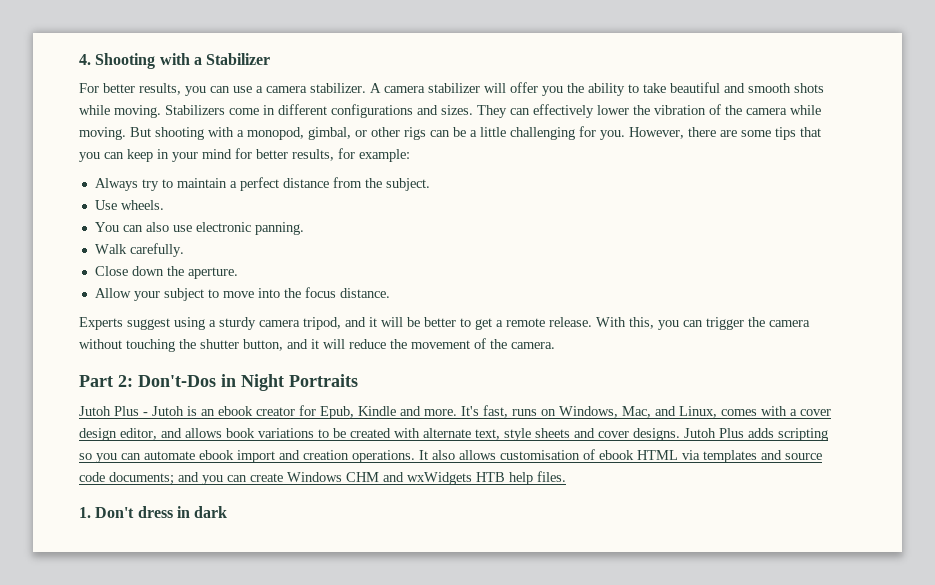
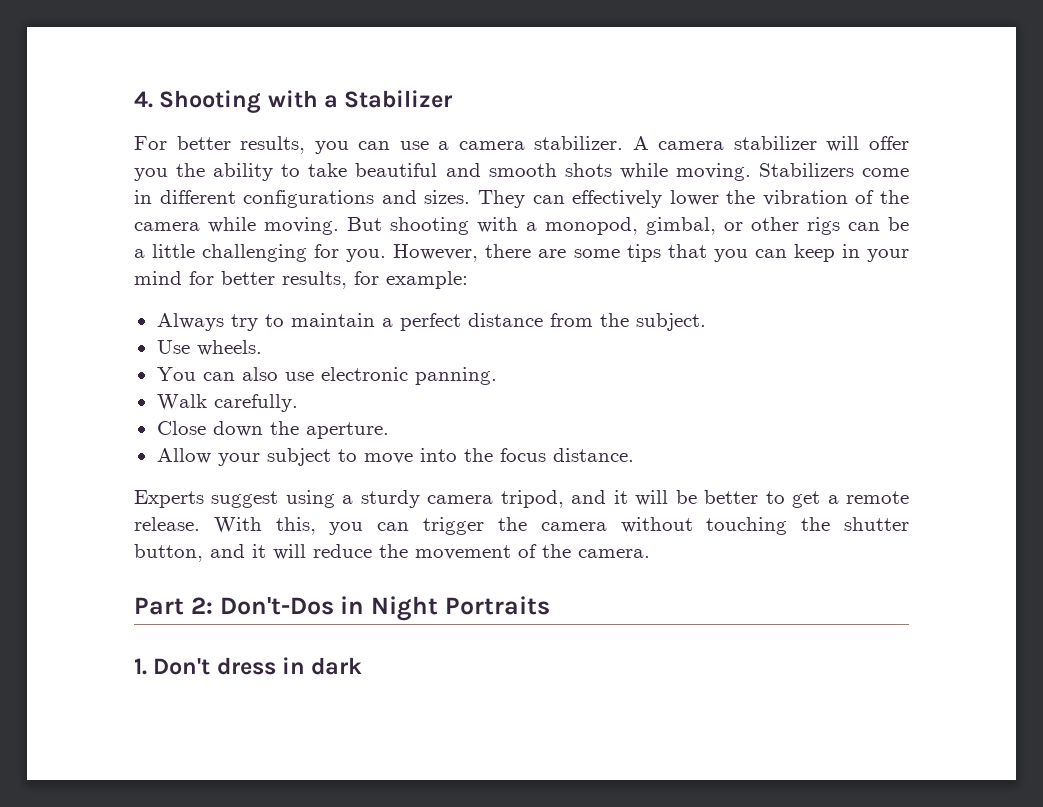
[79,405,831,419] [79,428,828,441] [79,449,822,463] [79,471,566,485] // Jutoh Plus - Jutoh is an ebook creator for Epub, Kindle and more. It's fast, runs on Windows, Mac, and Linux, comes with a cover design editor, and allows book variations to be created with alternate text, style sheets and cover designs. Jutoh Plus adds scripting so you can automate ebook import and creation operations. It also allows customisation of ebook HTML via templates and source code documents; and you can create Windows CHM and wxWidgets HTB help files. -> (550, 605) none

